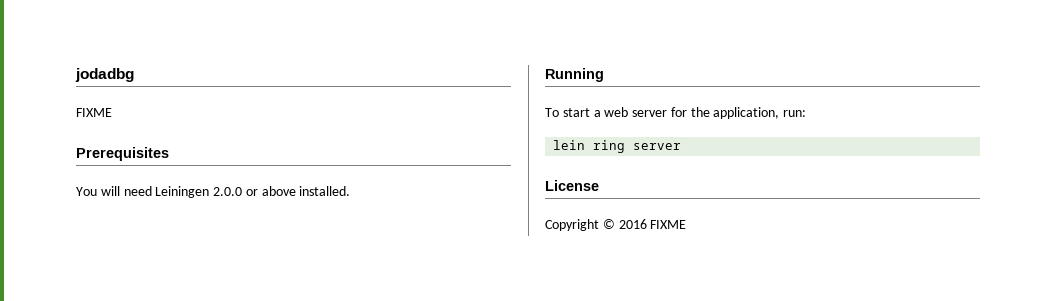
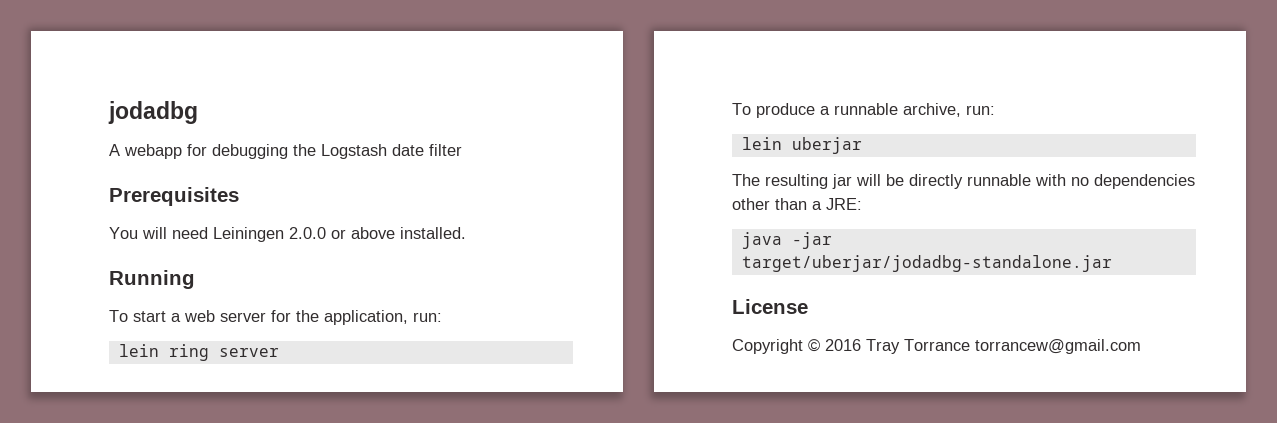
[76,108,112,117] FIXME -> [109,144,462,159] A webapp for debugging the Logstash date filter
(682, 146) none -> [732,103,995,118] [741,137,862,154] [732,174,1195,189] [732,198,862,210] [741,232,832,249] [741,255,1112,272] // To produce a runnable archive, run: // lein uberjar // The resulting jar will be directly runnable with no dependencies other than a JRE: // java -jar target/uberjar/jodadbg-standalone.jar
[650,220,687,229] FIXME -> [866,339,1141,354] Tray Torrance torrancew@gmail.com

